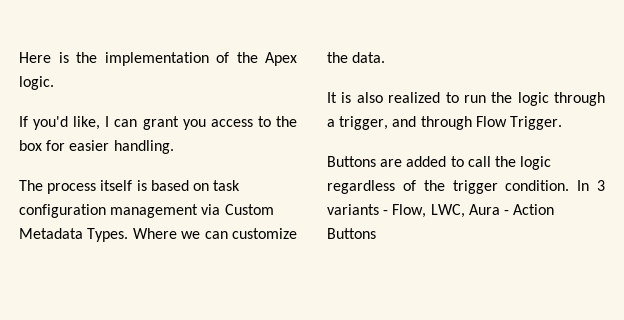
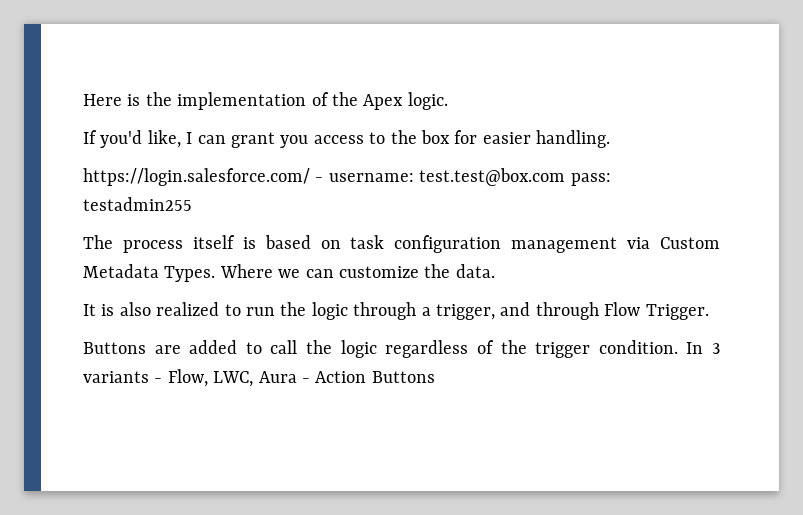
(174, 147) none -> [83,168,611,186] [83,197,192,211] // https://login.salesforce.com/ - username: test.test@box.com pass: testadmin255

